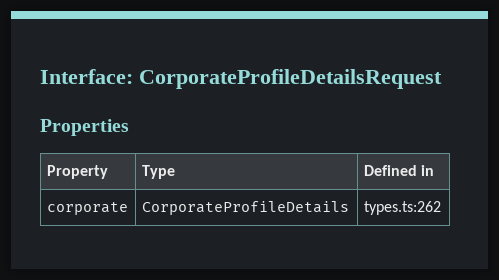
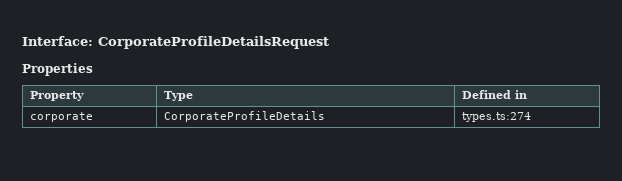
[363,201,441,215] types.ts:262 -> [462,112,532,122] types.ts:274

